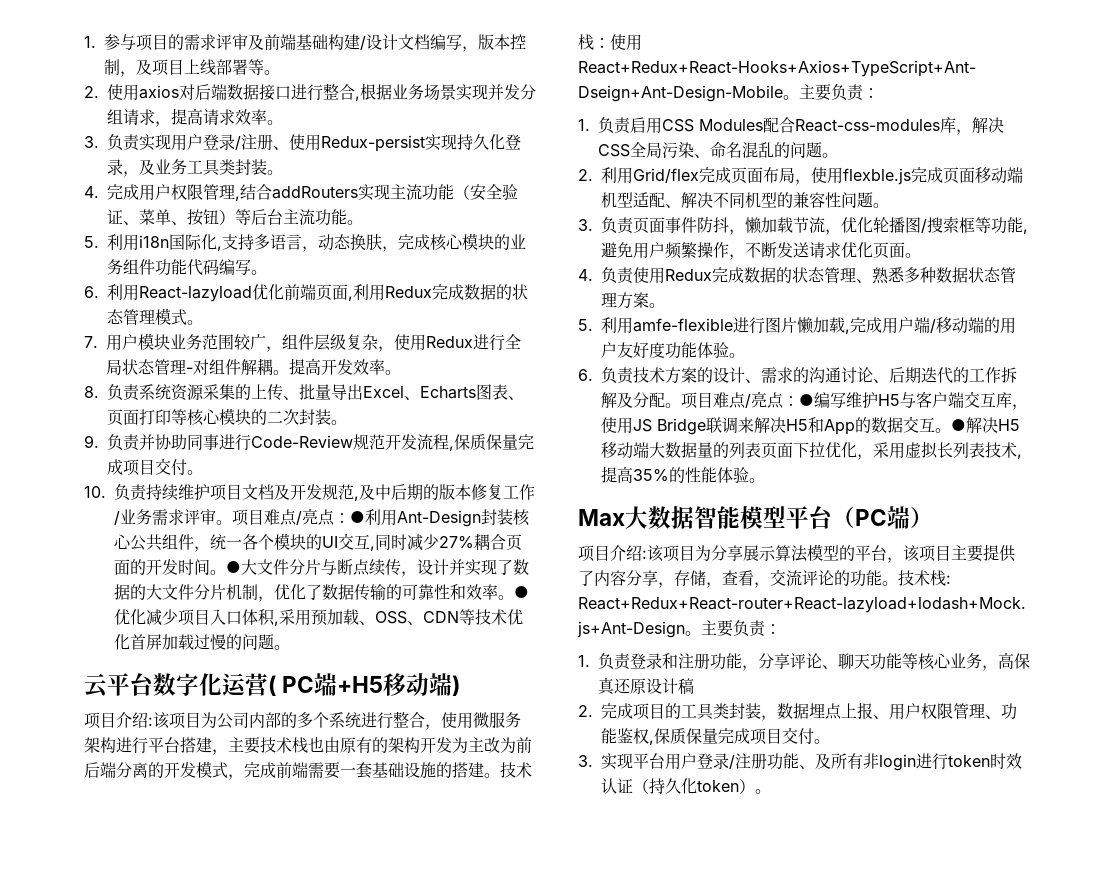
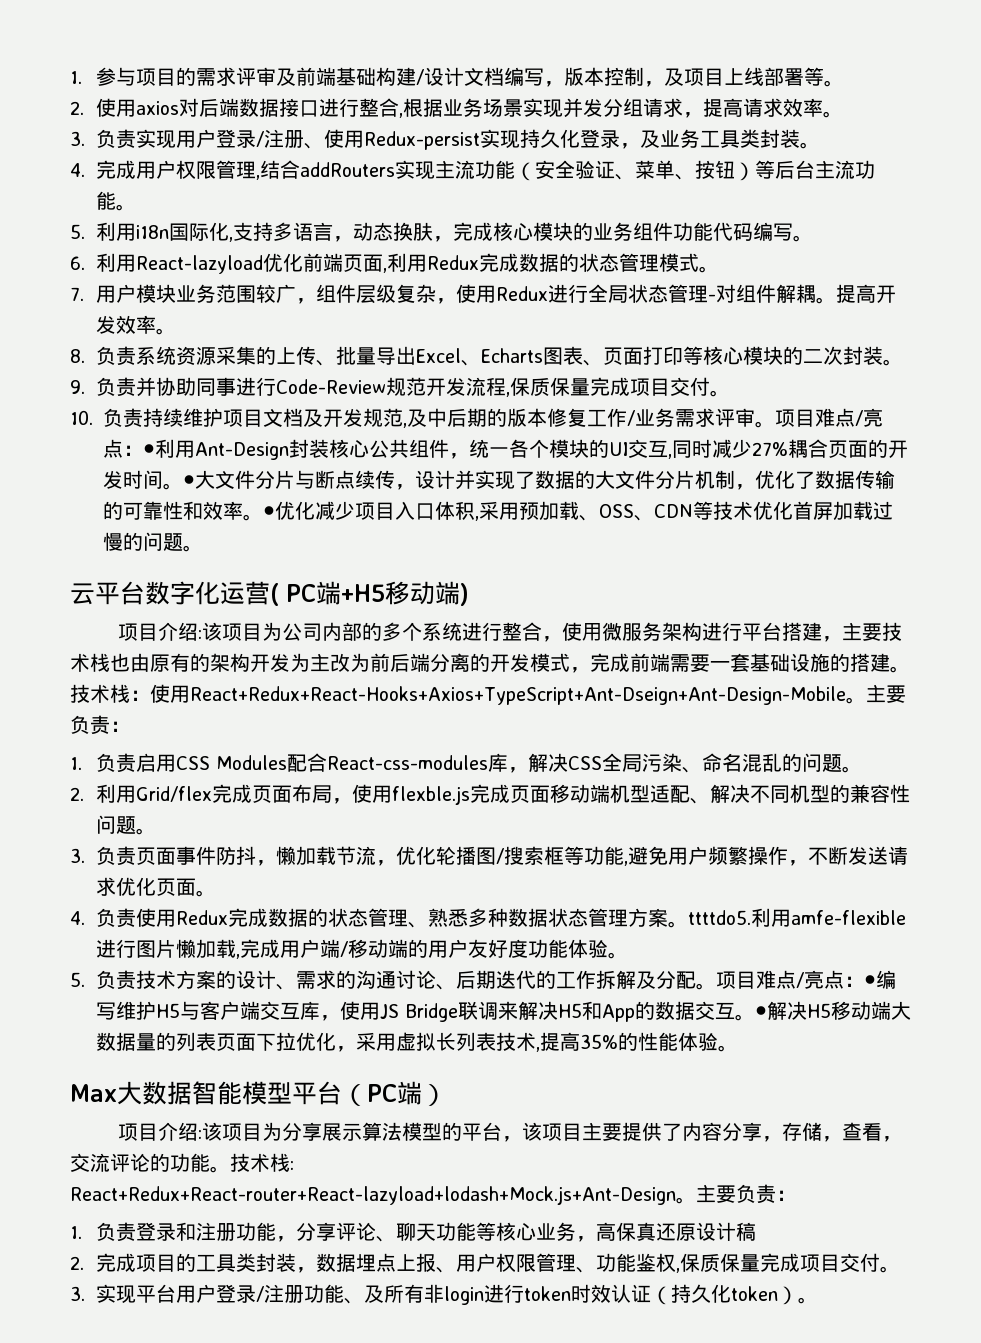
[578,319,593,331] // 5. -> [687,910,751,925] ttttdo5.
[578,369,593,381] 6. -> [70,972,85,987] 5.

